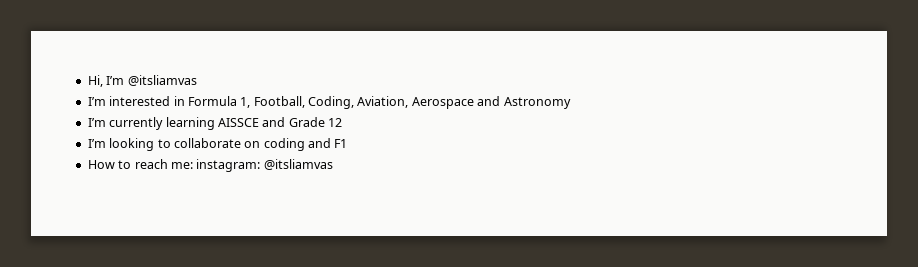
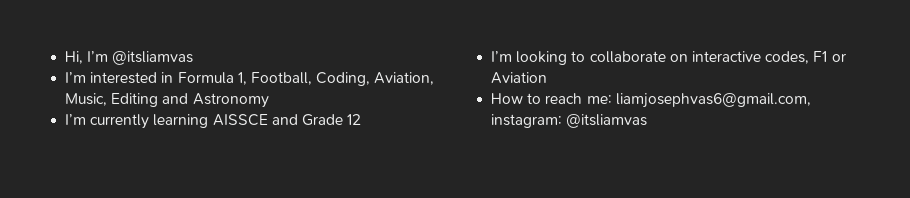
[411,97,474,109] Aerospace -> [65,93,159,107] Music, Editing
[263,138,331,151] coding and -> [691,51,810,64] interactive codes,
(348, 143) none -> [831,53,846,62] [491,72,548,84] or Aviation
(193, 165) none -> [615,93,811,108] liamjosephvas6@gmail.com,

